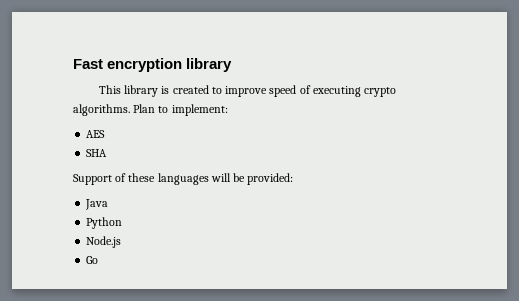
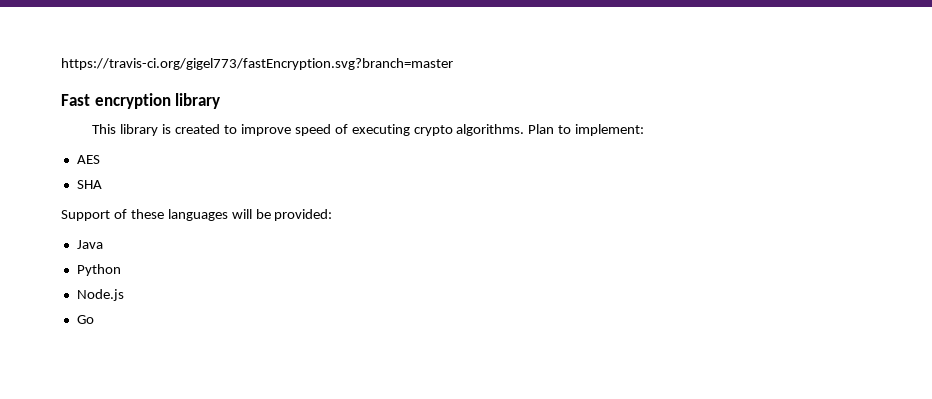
(73, 64) none -> [61,58,453,70] https://travis-ci.org/gigel773/fastEncryption.svg?branch=master //

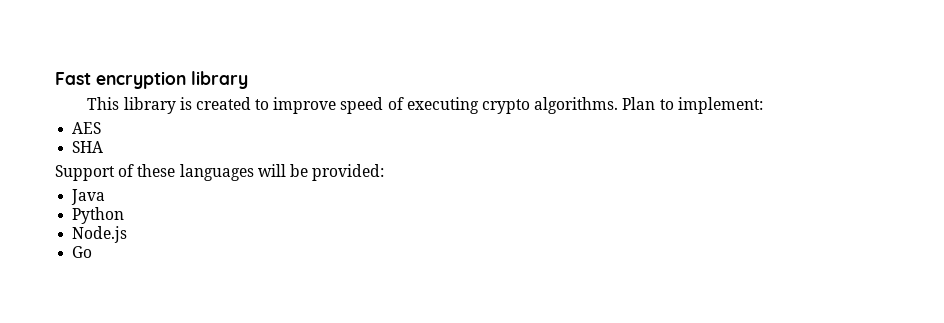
[61,58,453,70] https://travis-ci.org/gigel773/fastEncryption.svg?branch=master // -> (55, 78) none

